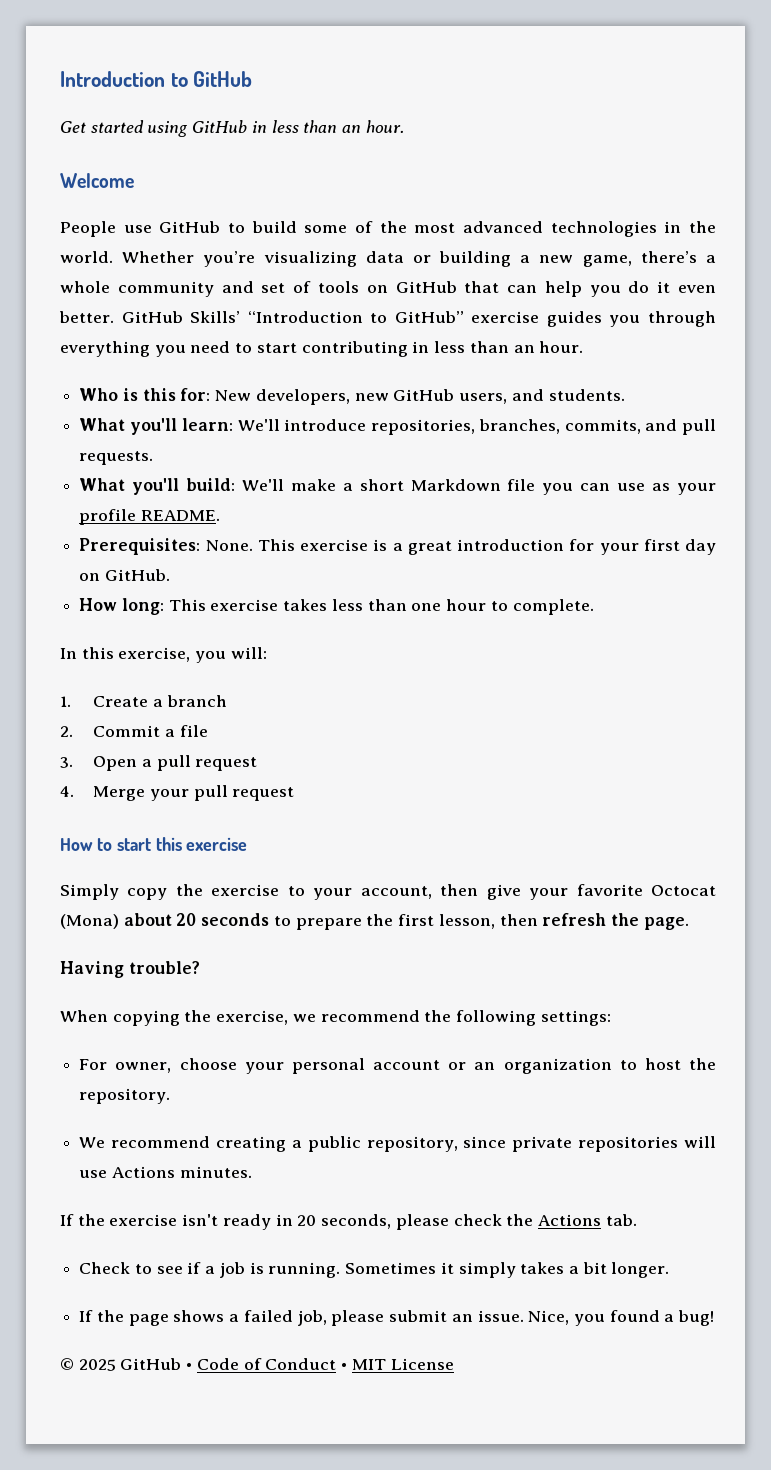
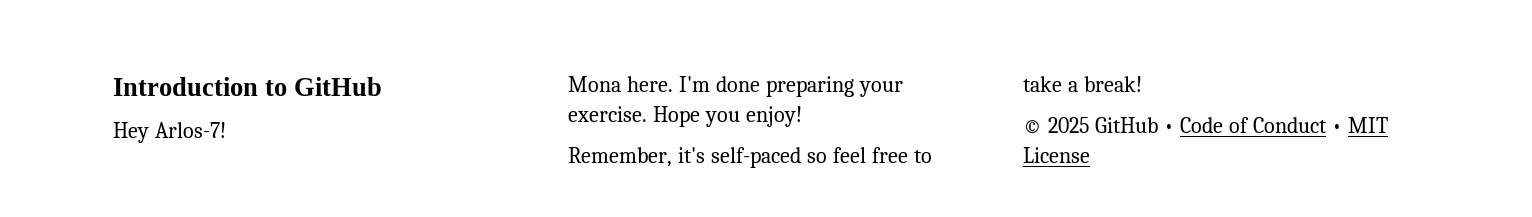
[60,120,404,137] [60,173,134,188] [60,221,716,237] [60,251,716,267] [60,281,717,297] [59,311,716,327] [60,341,584,357] [79,388,625,405] [79,418,716,435] [79,451,154,465] [79,478,716,495] [79,509,220,525] [79,538,716,555] [79,569,170,581] [79,598,594,615] [60,647,267,663] [60,695,227,707] [60,725,208,737] [60,755,258,771] [60,785,295,801] [60,837,248,851] [60,884,716,900] [60,913,689,930] [60,961,200,978] [60,1010,611,1026] [79,1058,716,1074] [79,1088,171,1104] [79,1136,716,1152] [79,1166,252,1178] [60,1214,637,1230] [79,1262,670,1278] [79,1310,715,1326] Get started using GitHub in less than an hour. // Welcome // People use GitHub to build some of the most advanced technologies in the world. Whether you’re visualizing data or building a new game, there’s a whole community and set of tools on GitHub that can help you do it even better. GitHub Skills’ “Introduction to GitHub” exercise guides you through everything you need to start contributing in less than an hour. // Who is this for: New developers, new GitHub users, and students. // What you'll learn: We'll introduce repositories, branches, commits, and pull requests. // What you'll build: We'll make a short Markdown file you can use as your profile README. // Prerequisites: None. This exercise is a great introduction for your first day on GitHub. // How long: This exercise takes less than one hour to complete. // In this exercise, you will: // 1. Create a branch // 2. Commit a file // 3. Open a pull request // 4. Merge your pull request // How to start this exercise // Simply copy the exercise to your account, then give your favorite Octocat (Mona) about 20 seconds to prepare the first lesson, then refresh the page. // Having trouble? // When copying the exercise, we recommend the following settings: // For owner, choose your personal account or an organization to host the repository. // We recommend creating a public repository, since private repositories will use Actions minutes. // If the exercise isn't ready in 20 seconds, please check the Actions tab. // Check to see if a job is running. Sometimes it simply takes a bit longer. // If the page shows a failed job, please submit an issue. Nice, you found a bug! -> [113,122,226,143] [568,76,903,97] [568,106,802,127] [568,147,932,168] [1023,76,1142,92] Hey Arlos-7! // Mona here. I'm done preparing your exercise. Hope you enjoy! // Remember, it's self-paced so feel free to take a break!

